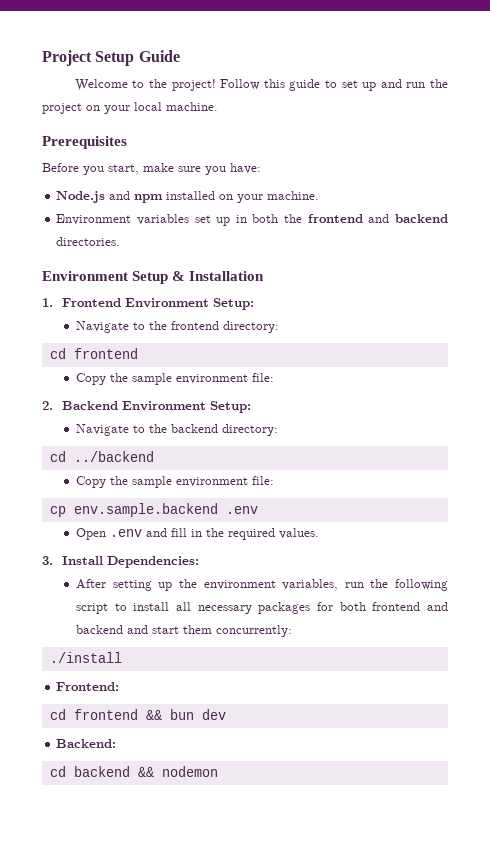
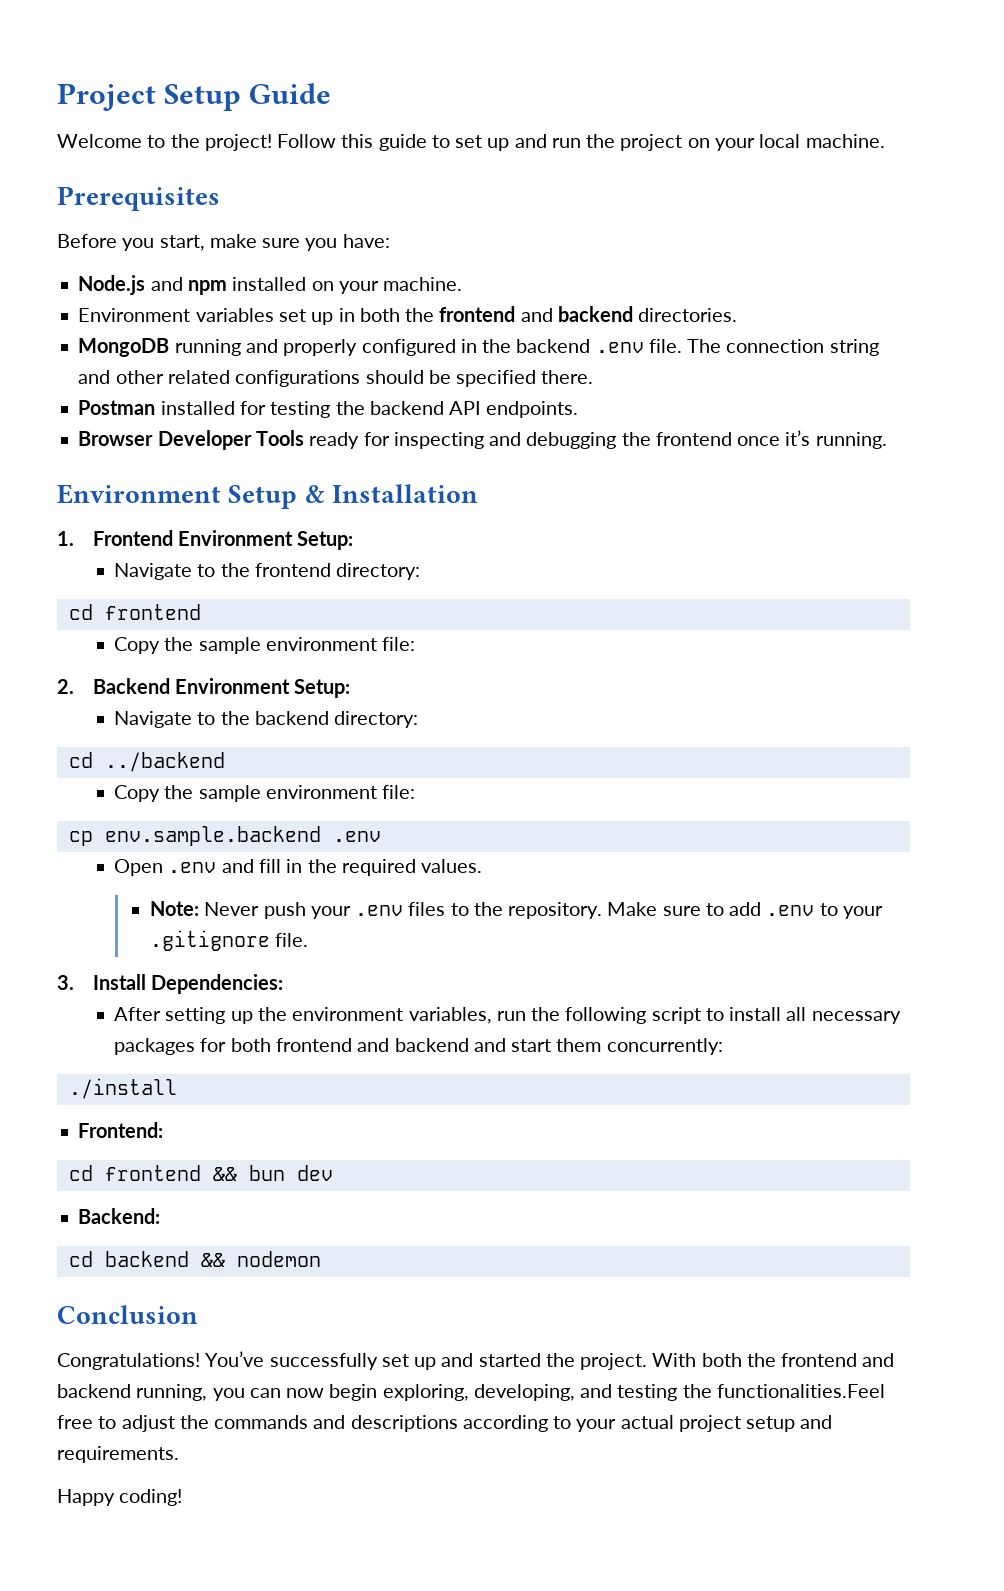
(121, 241) none -> [78,338,879,357] [78,370,594,387] [78,400,579,418] [78,430,887,450] // MongoDB running and properly configured in the backend .env file. The connection string and other related configurations should be specified there. // Postman installed for testing the backend API endpoints. // Browser Developer Tools ready for inspecting and debugging the frontend once it’s running.
(320, 533) none -> [149,901,883,919] [149,930,309,951] // Note: Never push your .env files to the repository. Make sure to add .env to your .gitignore file.
(218, 771) none -> [57,1305,198,1324] [57,1351,895,1370] [57,1384,885,1401] [57,1415,833,1432] [57,1446,179,1463] [57,1489,183,1506] // Conclusion // Congratulations! You’ve successfully set up and started the project. With both the frontend and backend running, you can now begin exploring, developing, and testing the functionalities.Feel free to adjust the commands and descriptions according to your actual project setup and requirements. // Happy coding!

